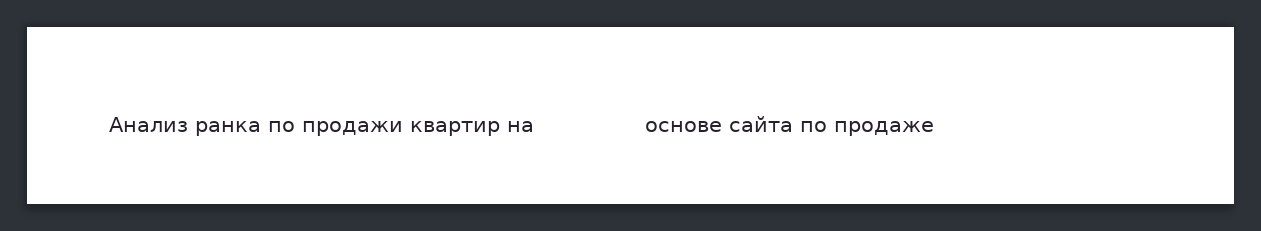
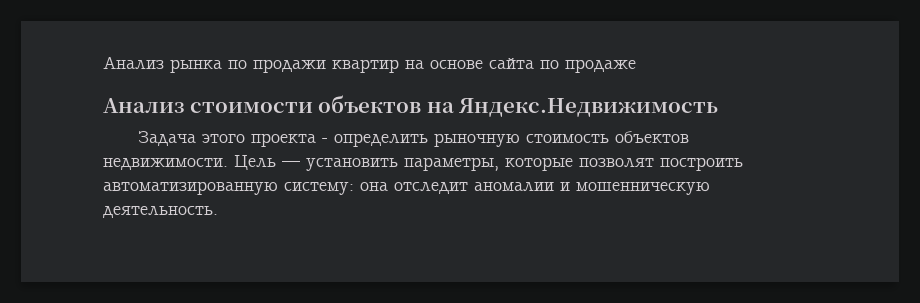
[109,117,261,136] Анализ ранка -> [103,56,222,73] Анализ рынка
(934, 128) none -> [103,95,719,117] [138,131,690,147] [103,155,743,171] [103,181,710,195] [103,206,218,218] // Анализ стоимости объектов на Яндекс.Недвижимость // Задача этого проекта - определить рыночную стоимость объектов недвижимости. Цель — установить параметры, которые позволят построить автоматизированную систему: она отследит аномалии и мошенническую деятельность.

